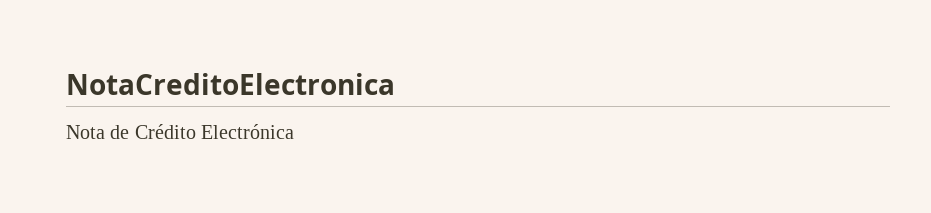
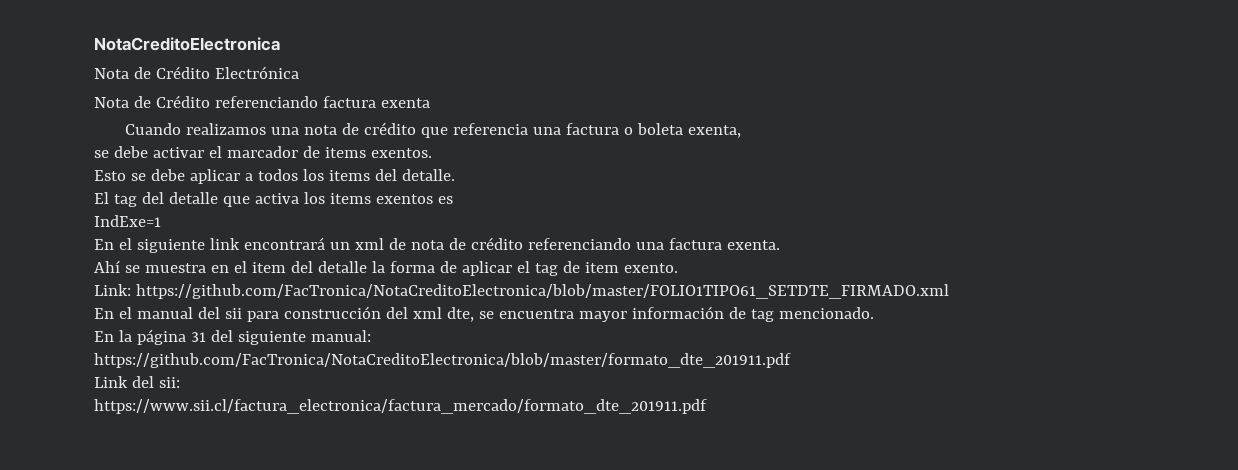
(295, 131) none -> [94,95,430,108] [124,122,741,138] [94,146,432,158] [94,169,455,184] [94,192,453,207] [94,215,161,227] [94,237,780,253] [94,260,678,276] [94,284,949,299] [94,306,874,322] [94,329,371,345] [94,353,791,368] [94,376,180,388] [94,399,707,414] // Nota de Crédito referenciando factura exenta // Cuando realizamos una nota de crédito que referencia una factura o boleta exenta, // se debe activar el marcador de items exentos. // Esto se debe aplicar a todos los items del detalle. // El tag del detalle que activa los items exentos es // IndExe=1 // En el siguiente link encontrará un xml de nota de crédito referenciando una factura exenta. // Ahí se muestra en el item del detalle la forma de aplicar el tag de item exento. // Link: https://github.com/FacTronica/NotaCreditoElectronica/blob/master/FOLIO1TIPO61_SETDTE_FIRMADO.xml // En el manual del sii para construcción del xml dte, se encuentra mayor información de tag mencionado. // En la página 31 del siguiente manual: // https://github.com/FacTronica/NotaCreditoElectronica/blob/master/formato_dte_201911.pdf // Link del sii: // https://www.sii.cl/factura_electronica/factura_mercado/formato_dte_201911.pdf

